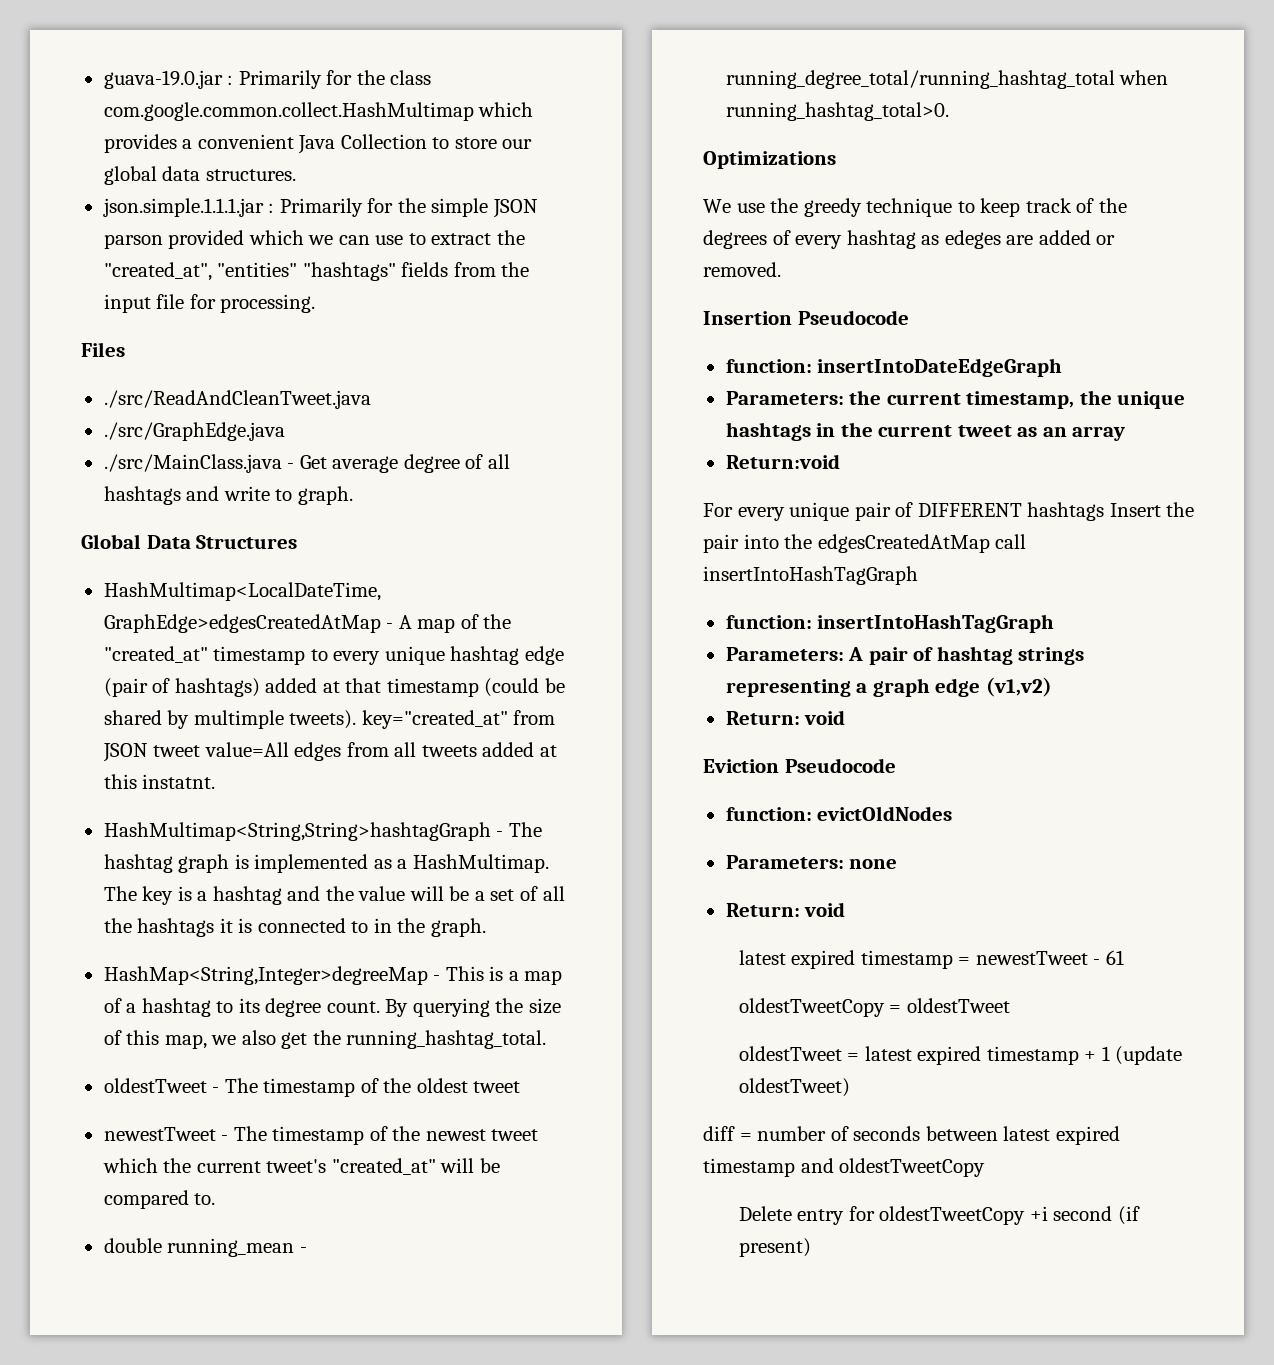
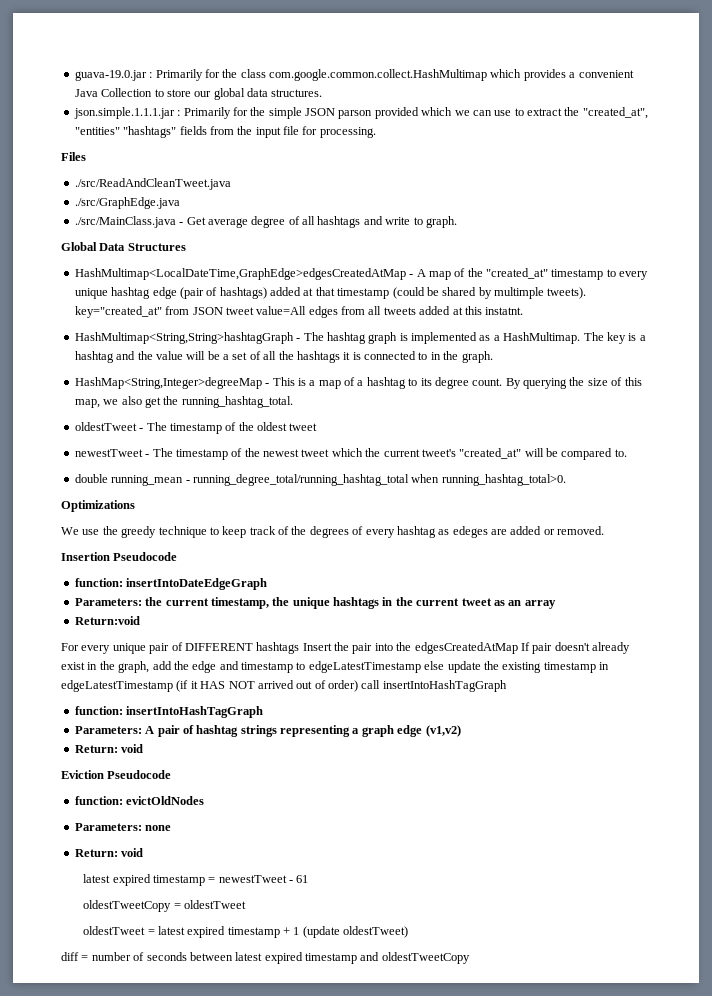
(990, 543) none -> [520,642,630,654] [61,661,609,673] [61,680,358,692] If pair doesn't already exist in the graph, add the edge and timestamp to edgeLatestTimestamp else update the existing timestamp in edgeLatestTimestamp (if it HAS NOT arrived out of order)
[738,1206,1140,1225] [738,1238,811,1257] // Delete entry for oldestTweetCopy +i second (if present) -> (470, 958) none

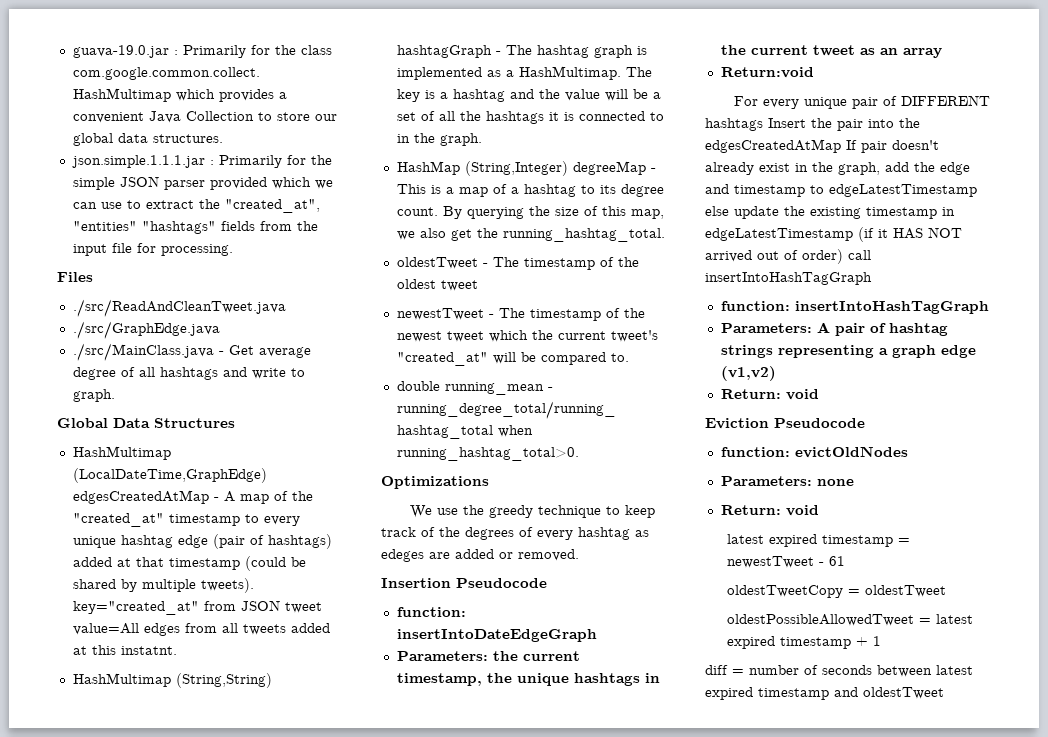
[338,110,373,119] parson -> [163,180,205,190] parser
[74,268,406,280] HashMultimap<LocalDateTime,GraphEdge>edgesCreatedAtMap -> [72,446,171,460] [72,468,267,483] [72,490,209,504] HashMultimap (LocalDateTime,GraphEdge) edgesCreatedAtMap
[494,287,544,299] multimple -> [141,579,196,592] multiple
[74,332,294,344] HashMultimap<String,String>hashtagGraph -> [72,673,272,688] [396,45,492,58] HashMultimap (String,String) hashtagGraph
[74,377,262,389] HashMap<String,Integer>degreeMap -> [396,161,646,176] HashMap (String,Integer) degreeMap
[83,926,146,935] oldestTweet -> [726,614,914,626] oldestPossibleAllowedTweet
[302,926,409,938] (update oldestTweet) -> (881, 641) none
[381,952,470,964] oldestTweetCopy -> [863,687,944,699] oldestTweet

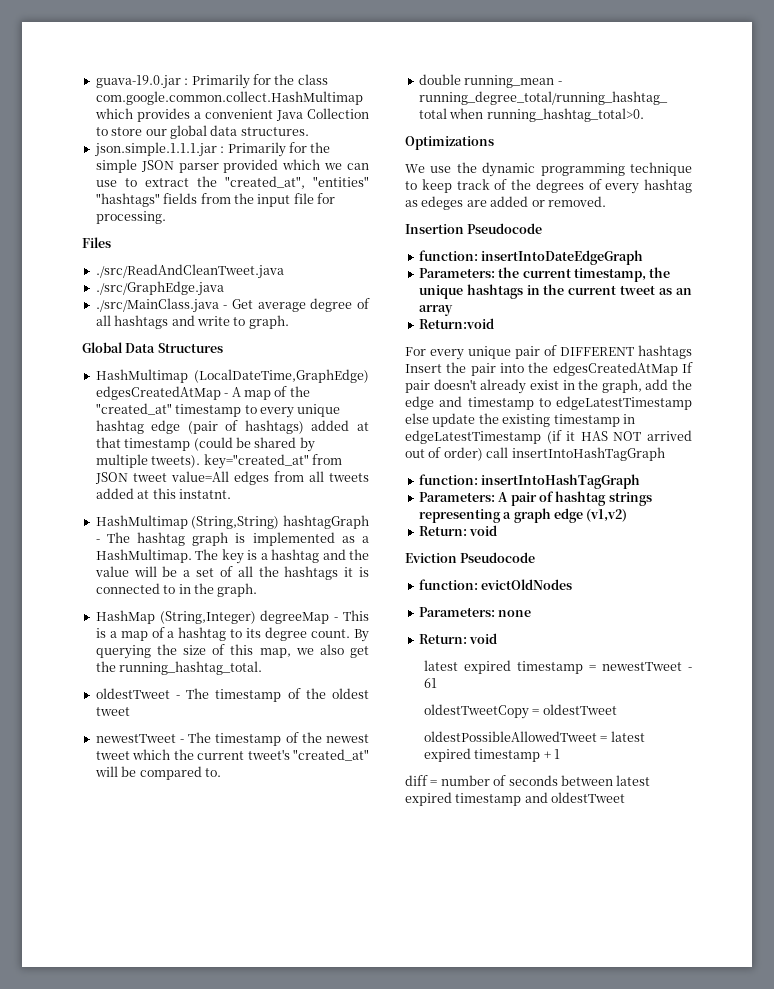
[488,505,533,518] greedy -> [482,162,625,177] dynamic programming

